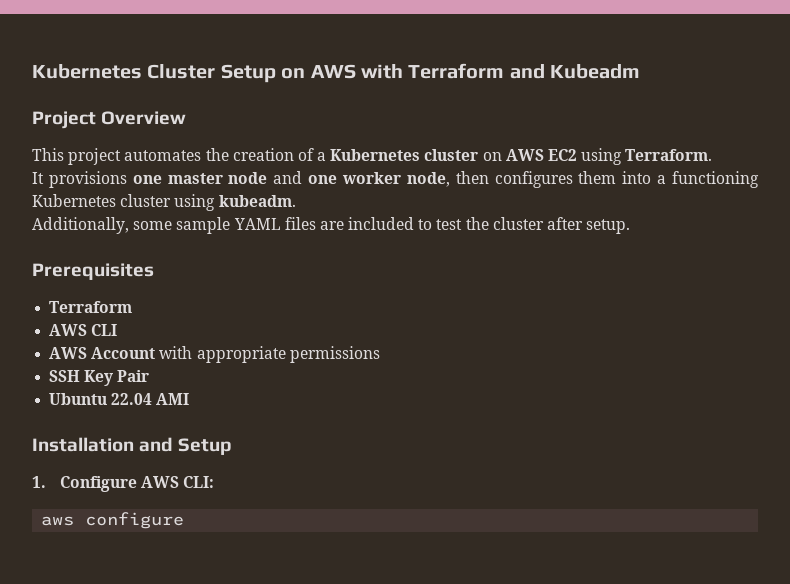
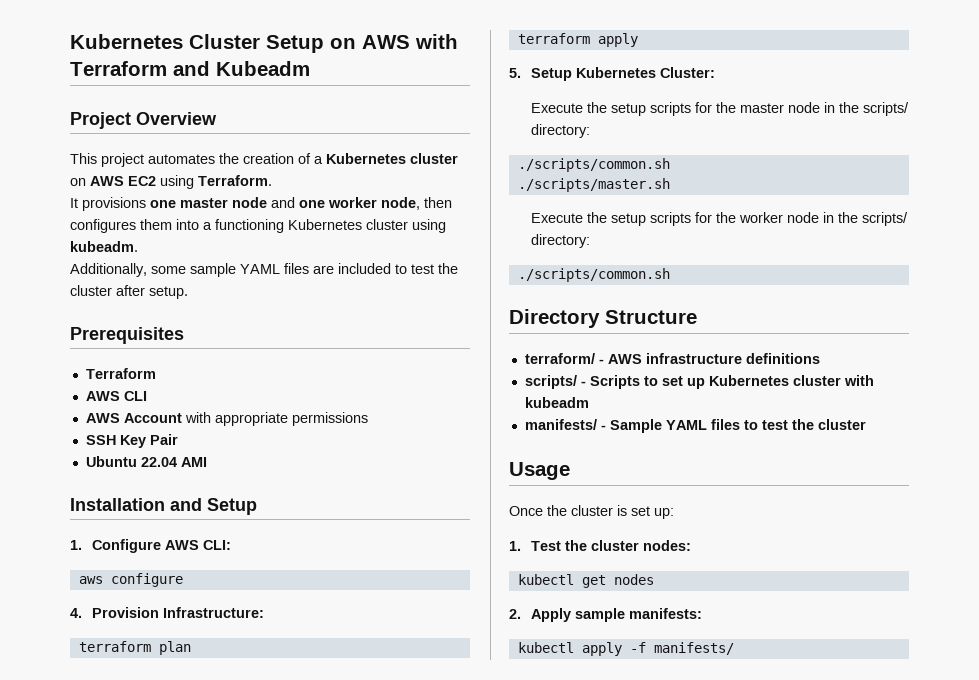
(185, 520) none -> [70,607,265,618] [78,641,191,655] [517,33,638,47] [509,67,716,81] [531,102,910,116] [531,124,591,138] [517,158,670,172] [517,178,670,192] [531,212,909,226] [531,234,591,248] [517,268,670,282] [509,309,697,328] [524,353,820,364] [524,375,874,389] [524,397,589,408] [524,419,866,433] [509,462,570,480] [509,505,674,519] [509,540,692,551] [517,574,654,588] [509,608,703,622] [517,642,734,656] // 4. Provision Infrastructure: // terraform plan // terraform apply // 5. Setup Kubernetes Cluster: // Execute the setup scripts for the master node in the scripts/ directory: // ./scripts/common.sh // ./scripts/master.sh // Execute the setup scripts for the worker node in the scripts/ directory: // ./scripts/common.sh // Directory Structure // terraform/ - AWS infrastructure definitions // scripts/ - Scripts to set up Kubernetes cluster with kubeadm // manifests/ - Sample YAML files to test the cluster // Usage // Once the cluster is set up: // 1. Test the cluster nodes: // kubectl get nodes // 2. Apply sample manifests: // kubectl apply -f manifests/

